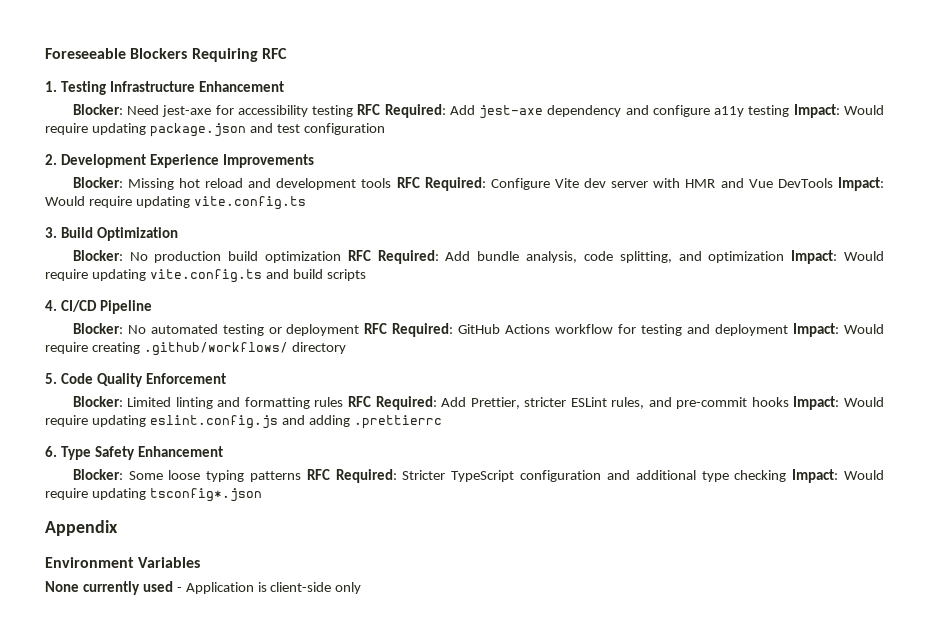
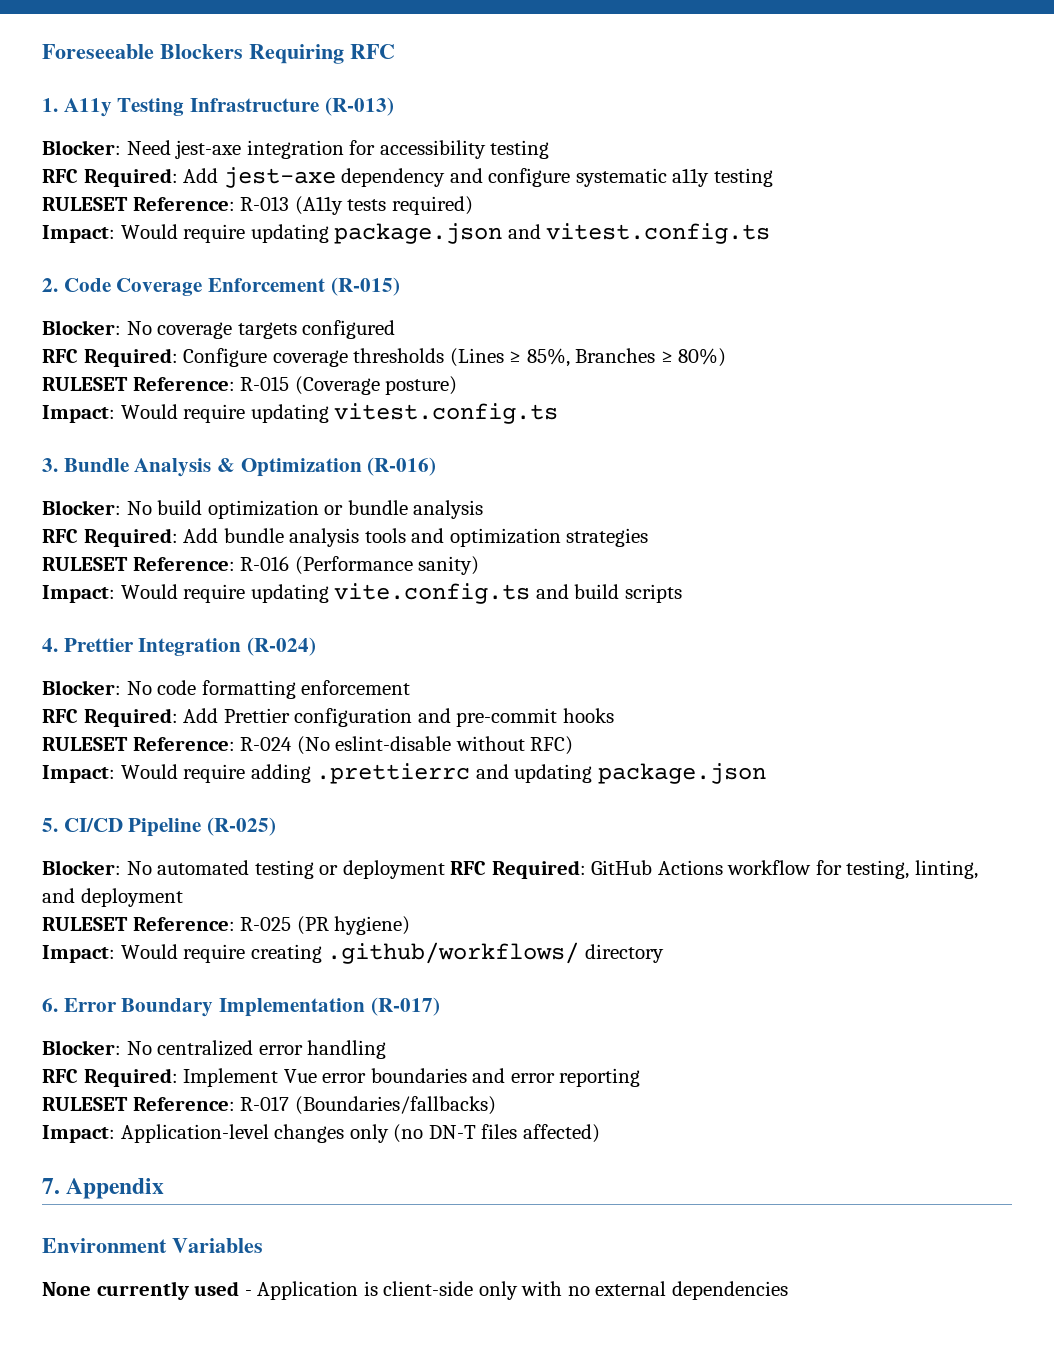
(57, 86) none -> [63,98,112,117] A11y
[198,81,284,92] Enhancement -> [324,97,394,116] (R-013)
(212, 111) none -> [246,140,344,159] integration
(354, 111) none -> (550, 149) //
(710, 111) none -> [575,168,667,187] systematic
(790, 111) none -> [42,196,473,215] // RULESET Reference: R-013 (A11y tests required) //
[276,123,385,135] test configuration -> [546,223,771,244] vitest.config.ts
[60,154,314,168] [72,177,885,191] [45,196,306,210] Development Experience Improvements // Blocker: Missing hot reload and development tools RFC Required: Configure Vite dev server with HMR and Vue DevTools Impact: Would require updating vite.config.ts -> [63,277,400,296] [42,320,396,339] [42,348,727,367] [42,376,458,395] [42,403,559,424] Code Coverage Enforcement (R-015) // Blocker: No coverage targets configured // RFC Required: Configure coverage thresholds (Lines ≥ 85%, Branches ≥ 80%) // RULESET Reference: R-015 (Coverage posture) // Impact: Would require updating vitest.config.ts
[60,227,93,238] Build -> [63,458,236,477] Bundle Analysis &
[72,250,222,263] // Blocker: No production -> [367,457,437,476] [42,500,152,515] (R-016) // Blocker: No
(341, 257) none -> [324,500,484,519] or bundle analysis //
[526,251,785,263] analysis, code splitting, and optimization -> [289,528,649,547] [42,556,480,575] analysis tools and optimization strategies // RULESET Reference: R-016 (Performance sanity) //
(57, 305) none -> [63,637,317,656] [42,680,411,699] [42,708,614,727] [42,736,574,755] [42,763,766,784] [42,818,58,832] Prettier Integration (R-024) // Blocker: No code formatting enforcement // RFC Required: Add Prettier configuration and pre-commit hooks // RULESET Reference: R-024 (No eslint-disable without RFC) // Impact: Would require adding .prettierrc and updating package.json // 5.
(152, 307) none -> [207,817,277,836] (R-025)
[641,324,683,336] testing -> [846,860,978,879] testing, linting,
(789, 330) none -> [42,916,411,935] // RULESET Reference: R-025 (PR hygiene) //
[45,373,226,387] [72,396,884,410] [45,415,442,429] [45,446,223,460] [72,469,885,483] [45,488,262,502] 5. Code Quality Enforcement // Blocker: Limited linting and formatting rules RFC Required: Add Prettier, stricter ESLint rules, and pre-commit hooks Impact: Would require updating eslint.config.js and adding .prettierrc // 6. Type Safety Enhancement // Blocker: Some loose typing patterns RFC Required: Stricter TypeScript configuration and additional type checking Impact: Would require updating tsconfig*.json // -> [42,997,440,1017] [42,1040,387,1059] [42,1068,641,1087] [42,1096,496,1115] [42,1124,600,1143] [42,1178,60,1194] 6. Error Boundary Implementation (R-017) // Blocker: No centralized error handling // RFC Required: Implement Vue error boundaries and error reporting // RULESET Reference: R-017 (Boundaries/fallbacks) // Impact: Application-level changes only (no DN-T files affected) // 7.
(362, 588) none -> [521,1281,788,1300] with no external dependencies

